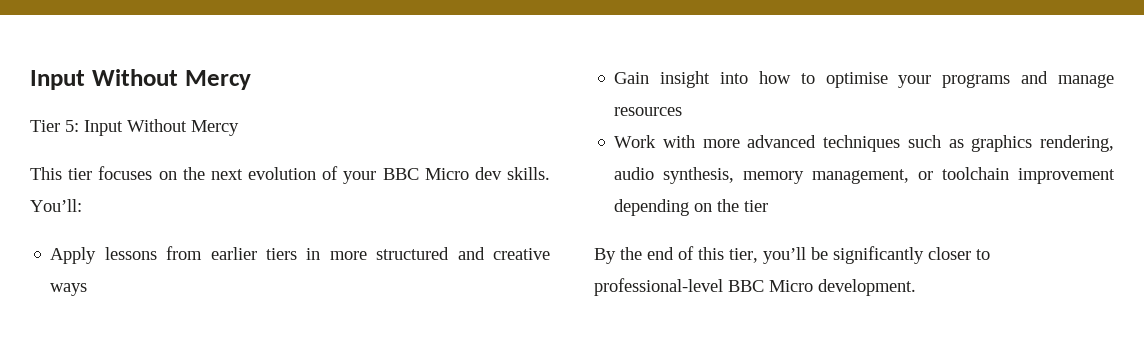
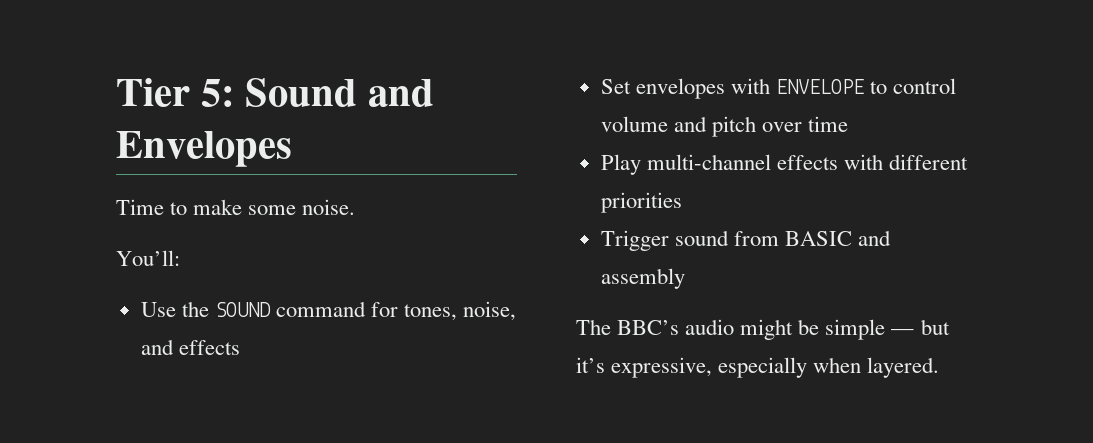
[30,69,251,90] [30,119,239,136] [30,166,551,184] [30,199,82,212] [50,246,550,264] [50,283,88,296] [614,71,1114,88] [614,107,683,116] [614,135,1114,152] [614,167,1115,184] [614,199,769,216] [594,246,990,264] [594,278,916,296] Input Without Mercy // Tier 5: Input Without Mercy // This tier focuses on the next evolution of your BBC Micro dev skills. You’ll: // Apply lessons from earlier tiers in more structured and creative ways // Gain insight into how to optimise your programs and manage resources // Work with more advanced techniques such as graphics rendering, audio synthesis, memory management, or toolchain improvement depending on the tier // By the end of this tier, you’ll be significantly closer to professional-level BBC Micro development. -> [116,78,434,107] [116,131,292,167] [116,199,356,215] [116,250,180,266] [140,301,517,321] [140,339,240,355] [600,78,957,99] [600,116,849,137] [600,154,969,175] [600,192,682,213] [600,230,892,251] [600,268,685,289] [576,319,950,340] [576,357,940,378] Tier 5: Sound and Envelopes // Time to make some noise. // You’ll: // Use the SOUND command for tones, noise, and effects // Set envelopes with ENVELOPE to control volume and pitch over time // Play multi-channel effects with different priorities // Trigger sound from BASIC and assembly // The BBC’s audio might be simple — but it’s expressive, especially when layered.

